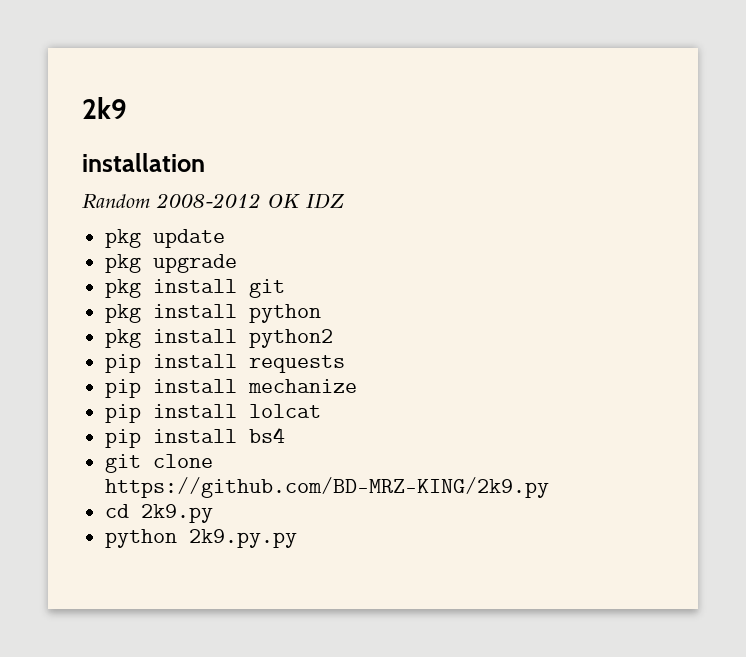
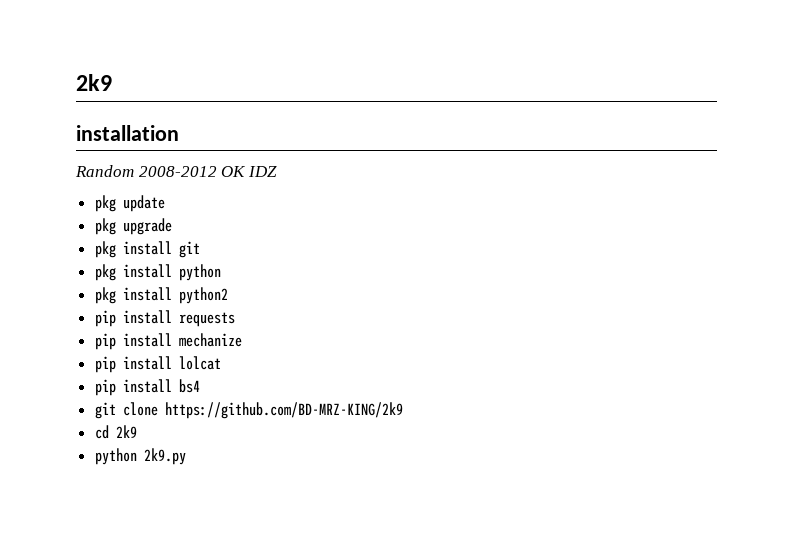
[104,477,549,498] https://github.com/BD-MRZ-KING/2k9.py -> [164,402,403,419] https://github.com/BD-MRZ-KING/2k9
[140,504,213,523] [104,529,297,548] 2k9.py // python 2k9.py.py -> [115,425,137,438] [94,448,186,465] 2k9 // python 2k9.py

